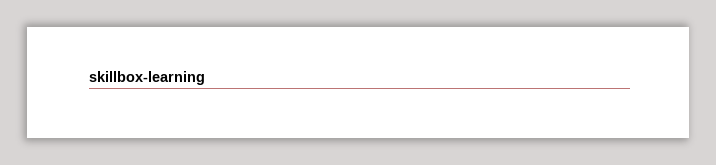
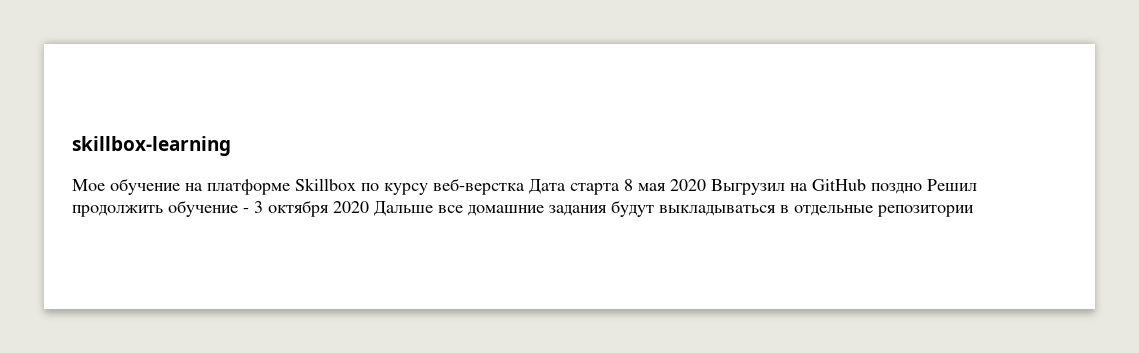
(205, 78) none -> [72,178,977,195] [72,200,974,217] // Мое обучение на платформе Skillbox по курсу веб-верстка Дата старта 8 мая 2020 Выгрузил на GitHub поздно Решил продолжить обучение - 3 октября 2020 Дальше все домашние задания будут выкладываться в отдельные репозитории

